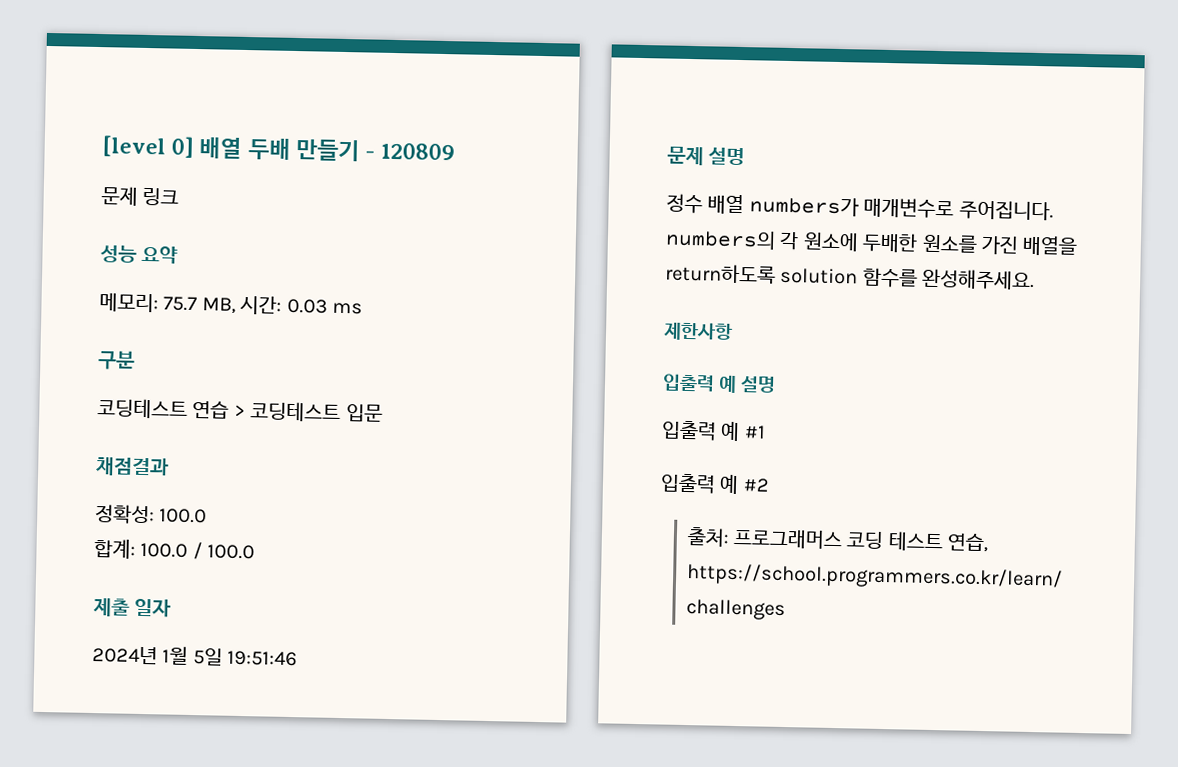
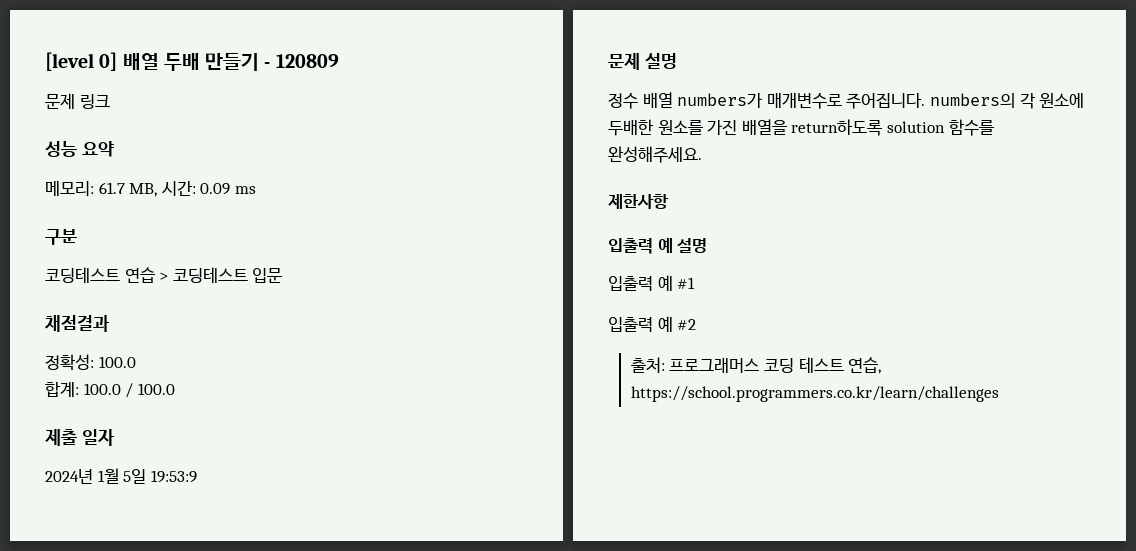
[163,296,199,312] 75.7 -> [98,182,125,194] 61.7
[286,298,328,314] 0.03 -> [200,183,231,195] 0.09
[227,650,298,667] 19:51:46 -> [150,470,197,483] 19:53:9

